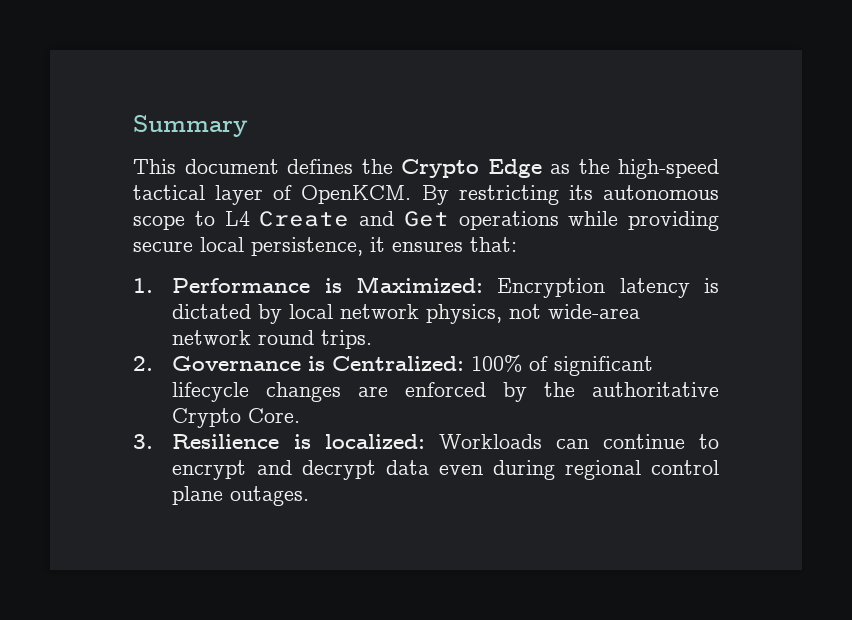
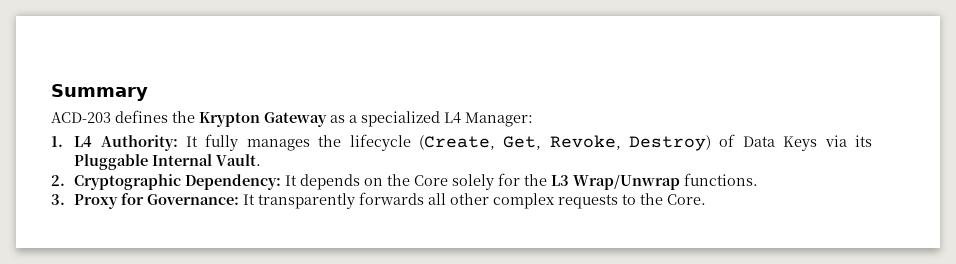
[133,159,719,179] [133,185,720,205] [133,211,719,231] [133,237,517,256] [133,276,719,298] [172,304,641,324] [172,330,373,349] [133,354,654,376] [172,382,719,402] [172,408,301,428] [133,434,719,449] [172,460,720,480] [172,486,310,506] This document defines the Crypto Edge as the high-speed tactical layer of OpenKCM. By restricting its autonomous scope to L4 Create and Get operations while providing secure local persistence, it ensures that: // 1. Performance is Maximized: Encryption latency is dictated by local network physics, not wide-area network round trips. // 2. Governance is Centralized: 100% of significant lifecycle changes are enforced by the authoritative Crypto Core. // 3. Resilience is localized: Workloads can continue to encrypt and decrypt data even during regional control plane outages. -> [51,110,533,127] [51,134,872,151] [74,154,262,170] [51,173,759,190] [51,192,707,209] ACD-203 defines the Krypton Gateway as a specialized L4 Manager: // 1. L4 Authority: It fully manages the lifecycle (Create, Get, Revoke, Destroy) of Data Keys via its Pluggable Internal Vault. // 2. Cryptographic Dependency: It depends on the Core solely for the L3 Wrap/Unwrap functions. // 3. Proxy for Governance: It transparently forwards all other complex requests to the Core.

